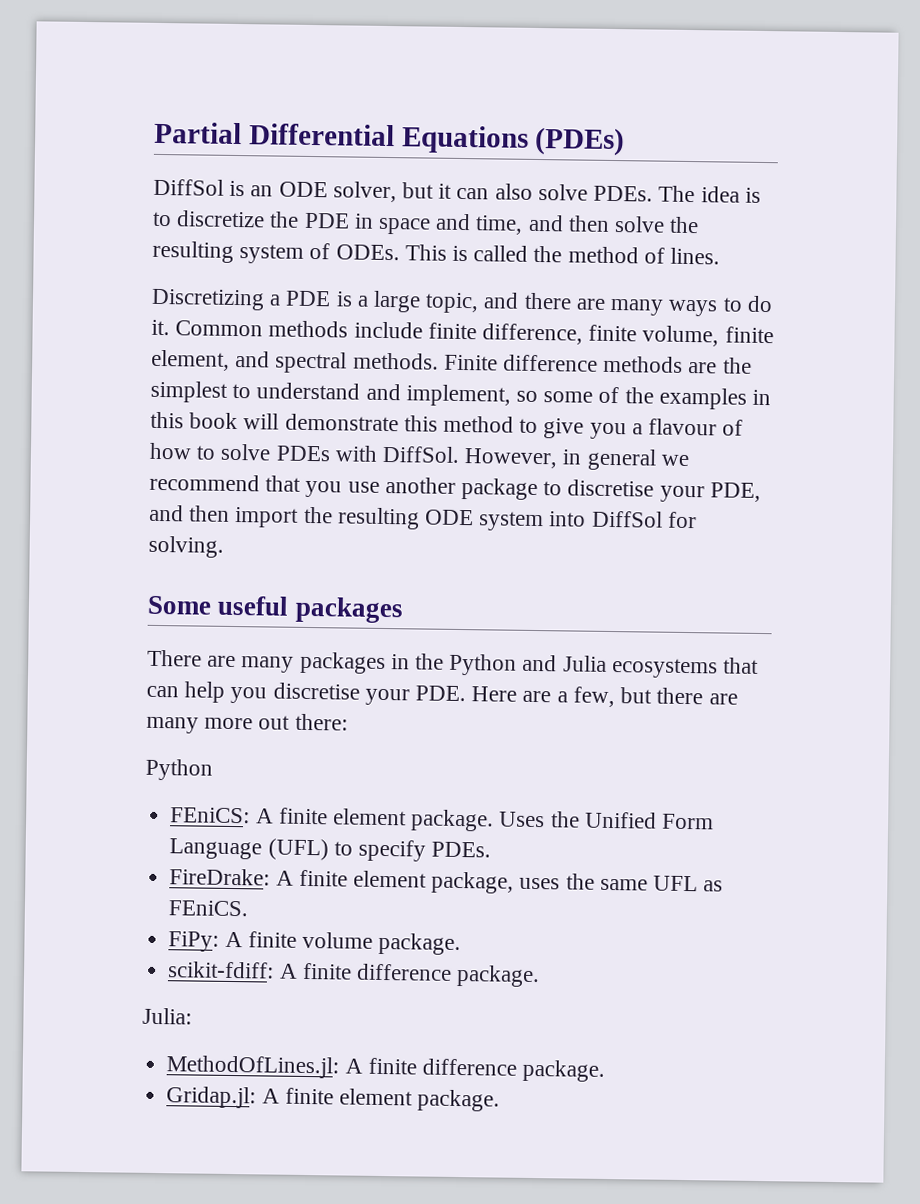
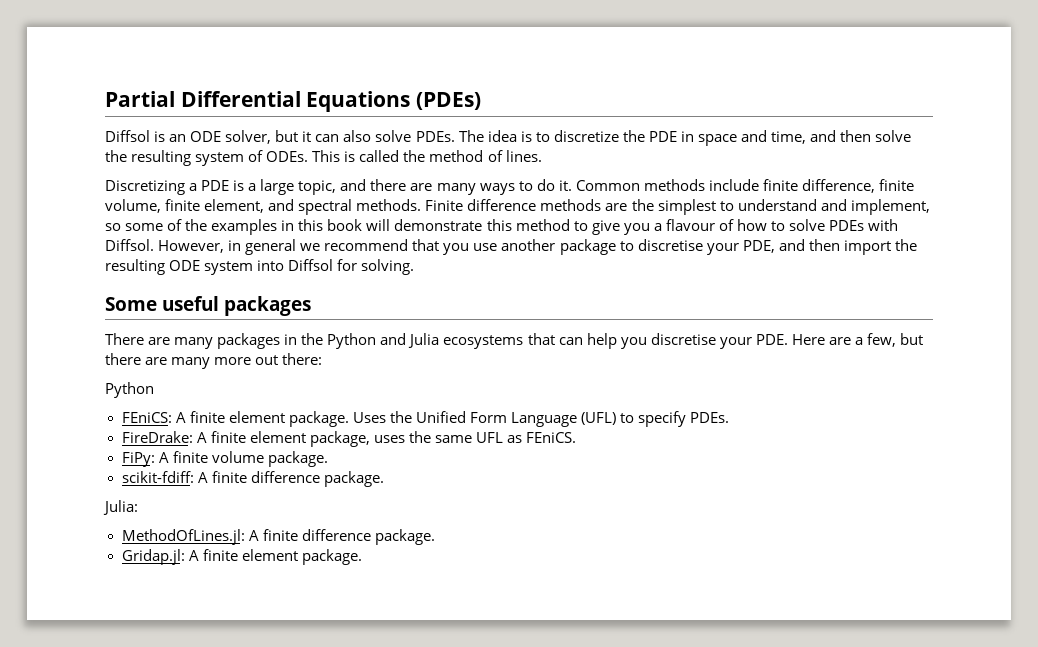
[153,178,224,196] DiffSol -> [105,130,150,142] Diffsol
[382,445,461,463] DiffSol. -> [105,239,154,251] Diffsol.
[591,510,663,528] DiffSol -> [288,259,334,271] Diffsol

